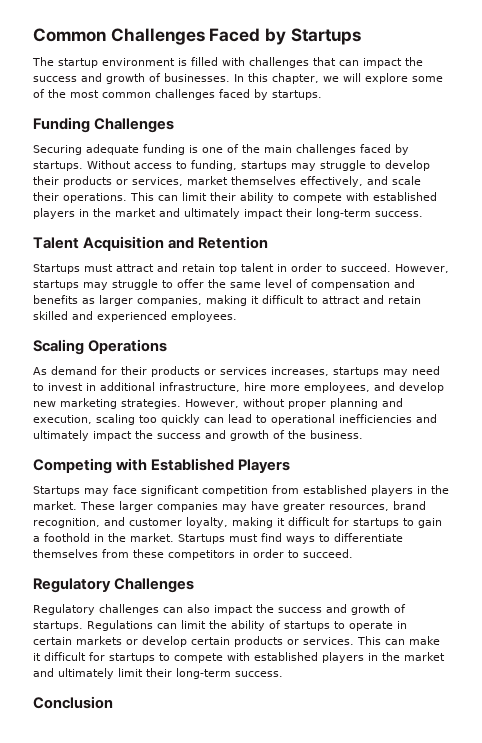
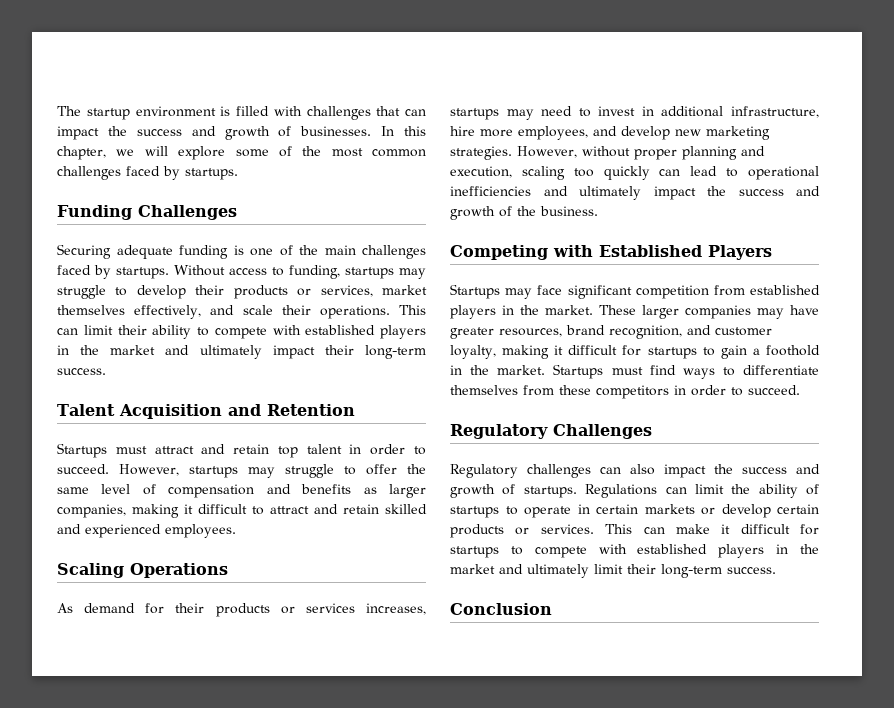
[33,28,361,45] Common Challenges Faced by Startups // -> (57, 111) none

